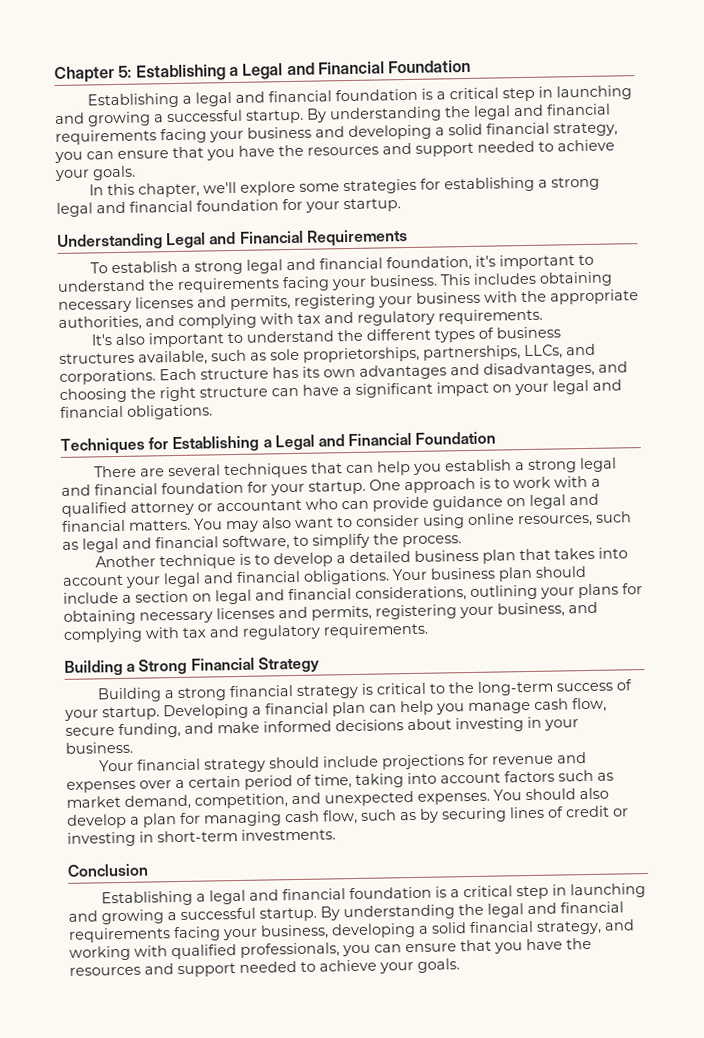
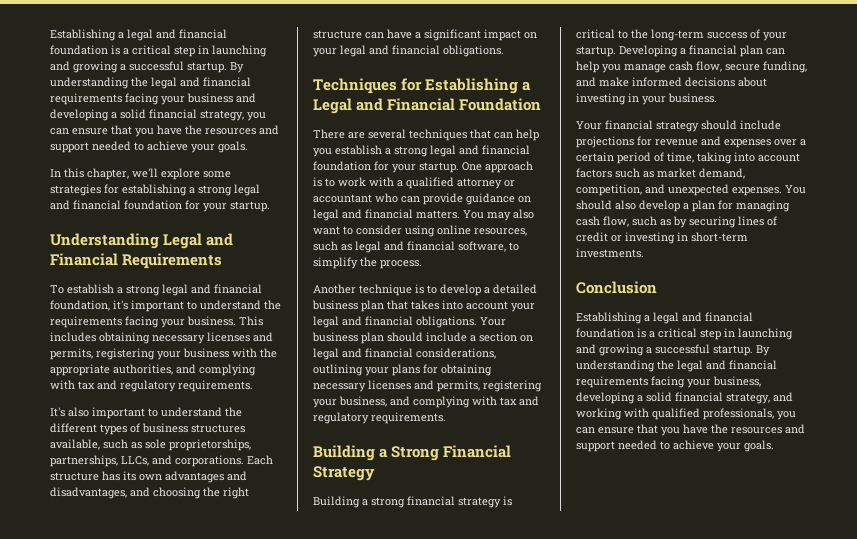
[54,59,472,84] Chapter 5: Establishing a Legal and Financial Foundation // -> (50, 35) none

